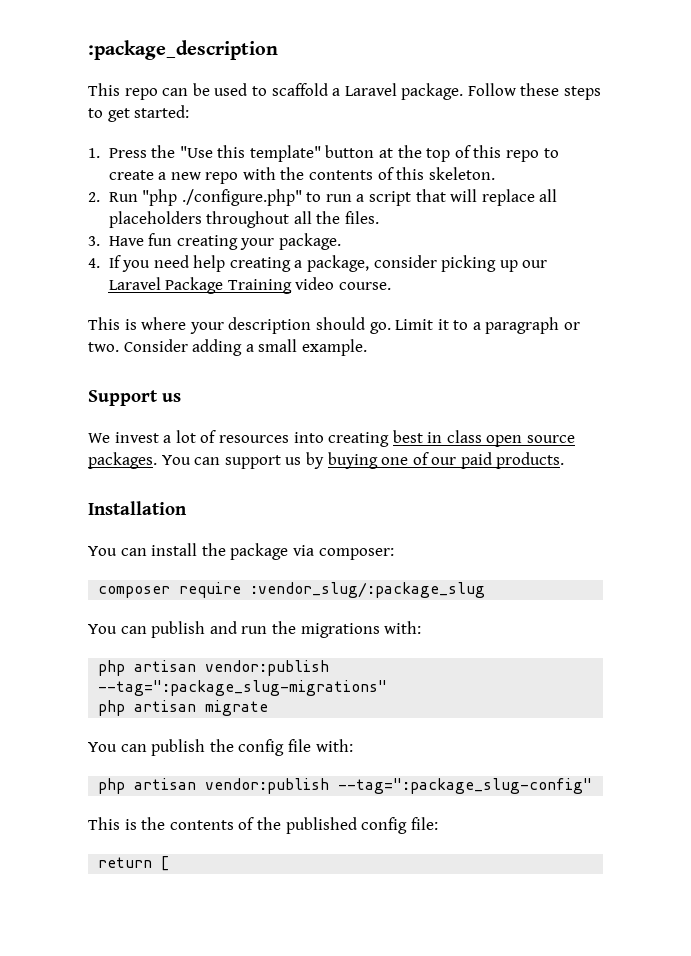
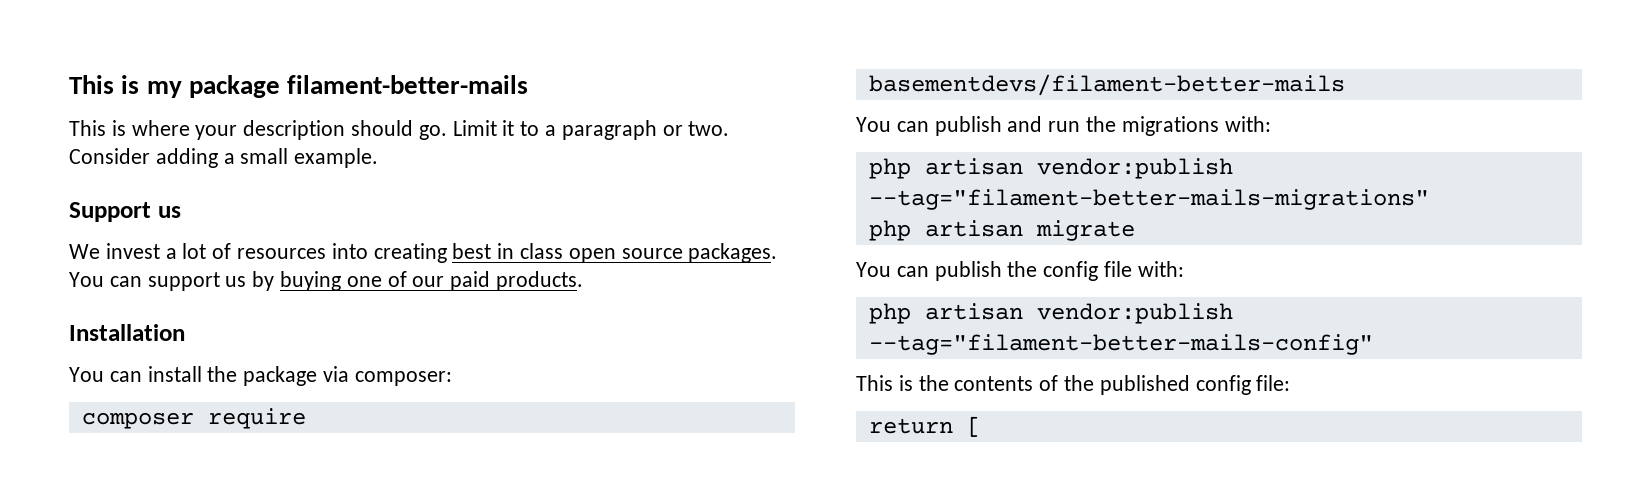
[88,40,278,60] [88,83,602,100] [88,105,190,122] [88,145,559,162] [108,167,495,184] [88,189,558,206] [108,211,379,228] [88,233,341,250] [88,255,548,272] [108,277,391,294] :package_description // This repo can be used to scaffold a Laravel package. Follow these steps to get started: // 1. Press the "Use this template" button at the top of this repo to create a new repo with the contents of this skeleton. // 2. Run "php ./configure.php" to run a script that will replace all placeholders throughout all the files. // 3. Have fun creating your package. // 4. If you need help creating a package, consider picking up our Laravel Package Training video course. -> [69,75,529,98] This is my package filament-better-mails
[250,582,486,598] :vendor_slug/:package_slug -> [868,74,1345,96] basementdevs/filament-better-mails
[98,680,388,696] --tag=":package_slug-migrations" -> [868,189,1429,210] --tag="filament-better-mails-migrations"
[338,778,593,794] --tag=":package_slug-config" -> [868,334,1373,355] --tag="filament-better-mails-config"

